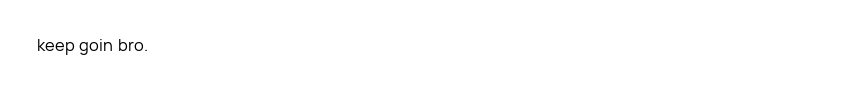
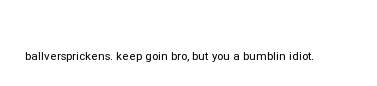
(37, 47) none -> [25,52,113,62] ballversprickens.
[117,39,148,51] bro. -> [171,52,314,62] bro, but you a bumblin idiot.

